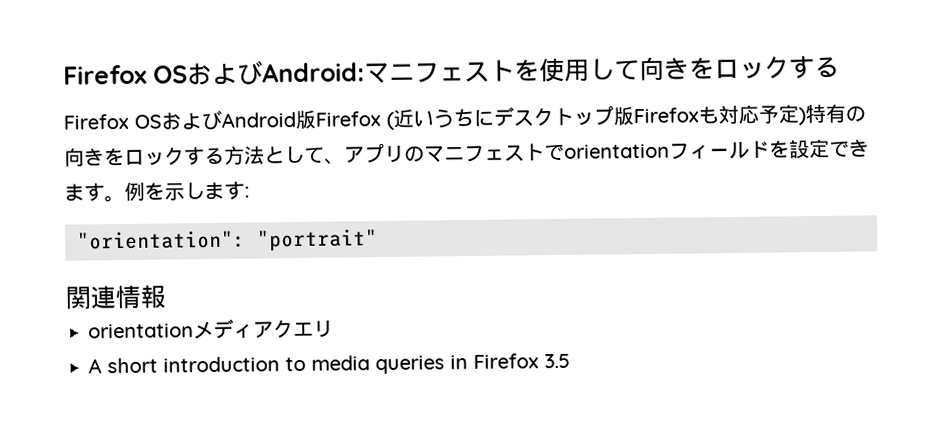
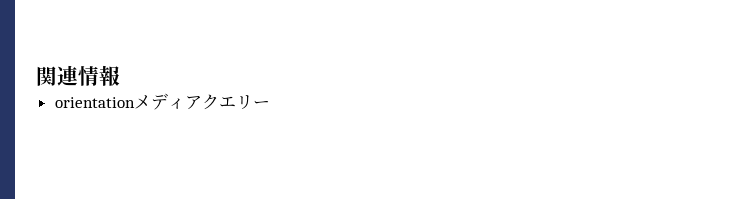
[63,56,840,86] [63,103,866,131] [64,138,870,167] [64,181,250,203] [77,229,378,252] Firefox OSおよびAndroid:マニフェストを使用して向きをロックする // Firefox OSおよびAndroid版Firefox (近いうちにデスクトップ版Firefoxも対応予定)特有の向きをロックする方法として、アプリのマニフェストでorientationフィールドを設定できます。例を示します: // "orientation": "portrait" // -> (36, 76) none
[88,353,570,375] // A short introduction to media queries in Firefox 3.5 -> [252,100,270,108] ー

